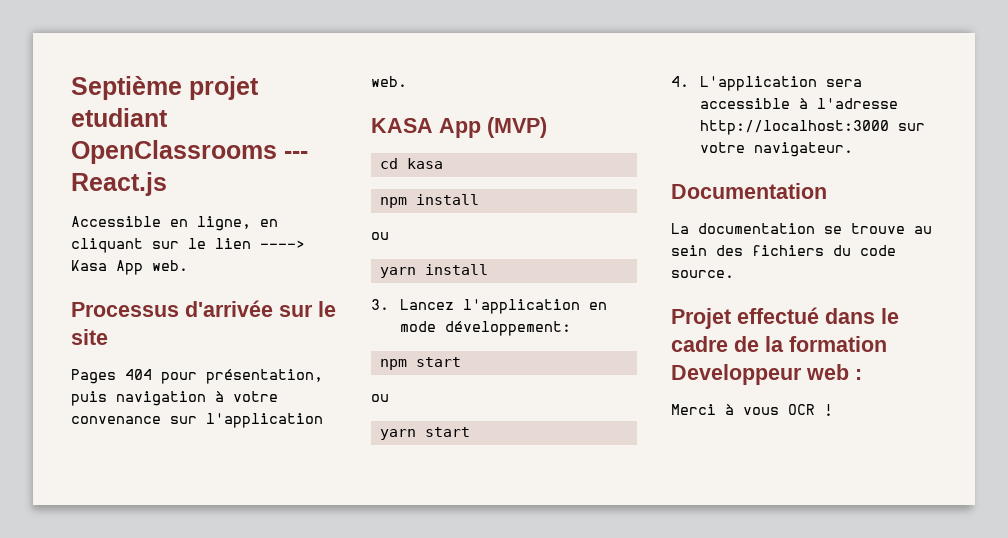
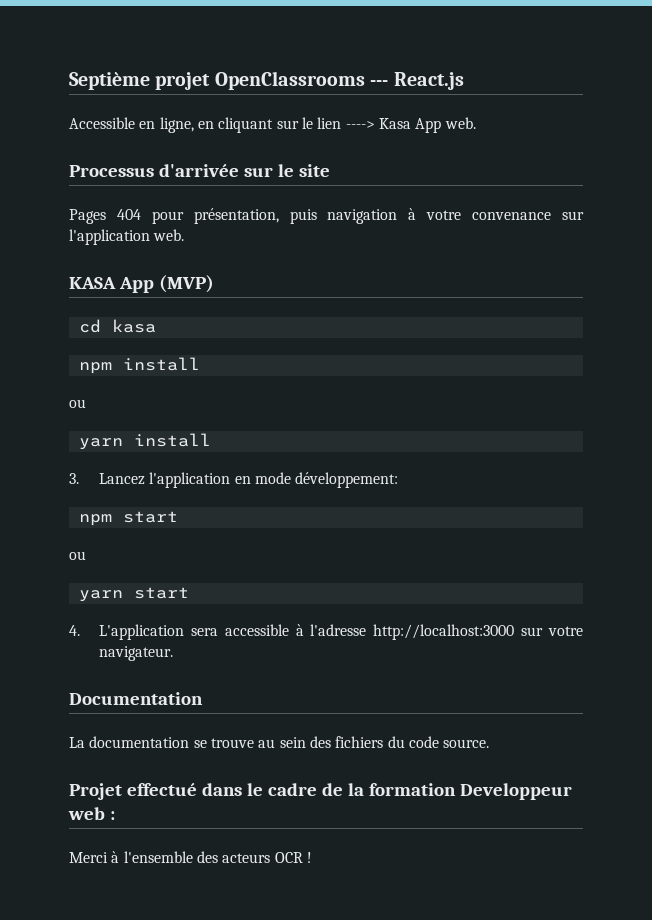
[71,108,168,127] etudiant -> (211, 81) none
[743,407,779,415] vous -> [123,851,271,863] l'ensemble des acteurs

